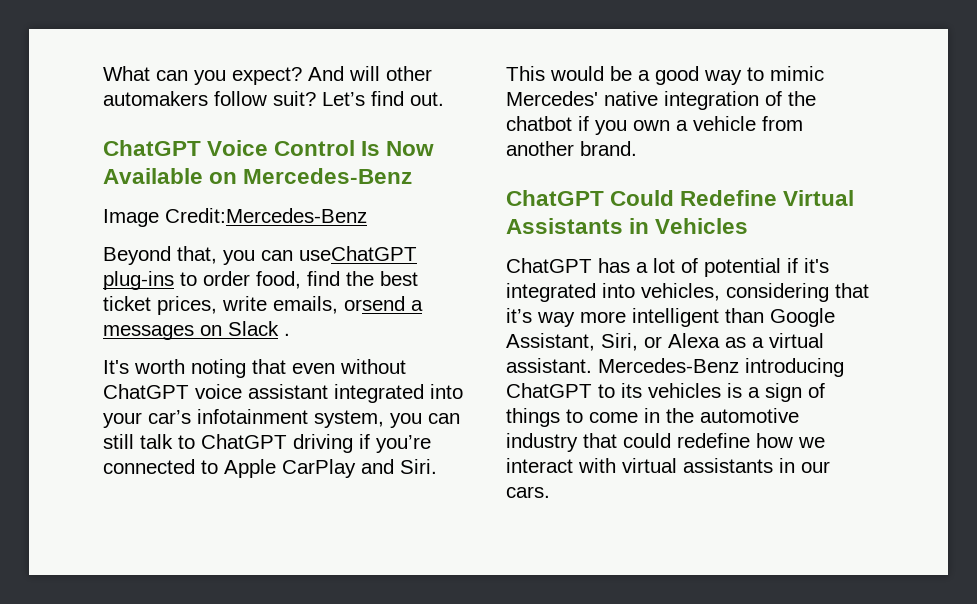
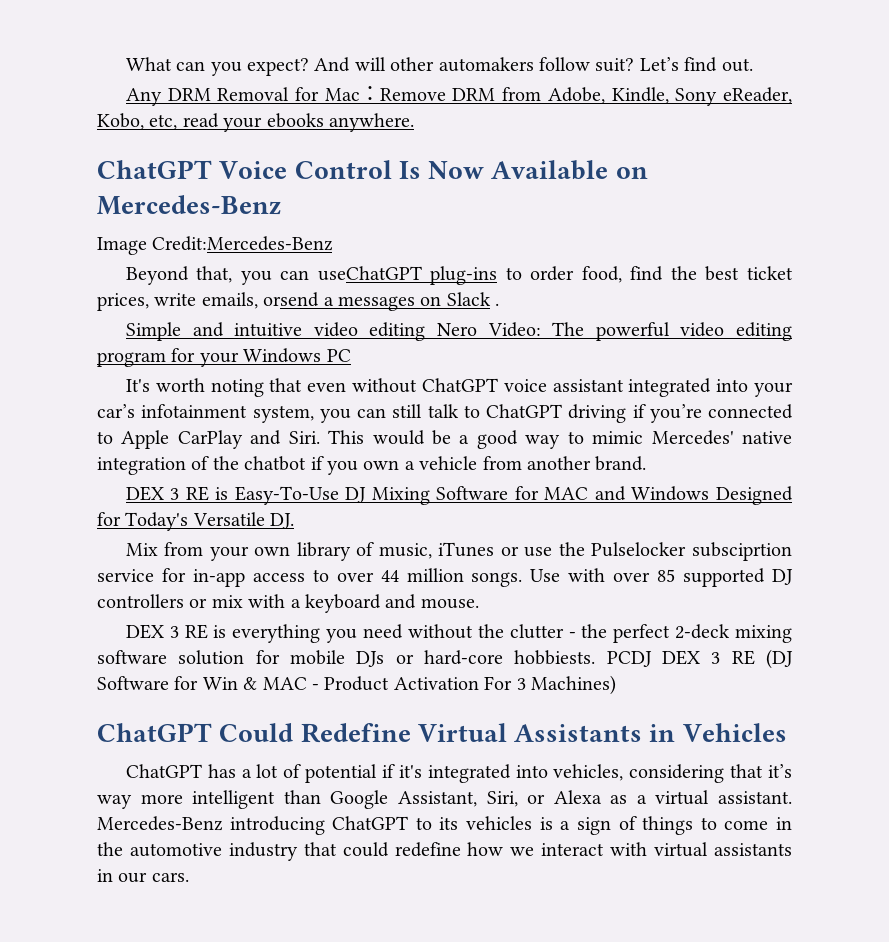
(444, 99) none -> [125,86,792,106] [97,113,414,132] // Any DRM Removal for Mac：Remove DRM from Adobe, Kindle, Sony eReader, Kobo, etc, read your ebooks anywhere.
(290, 334) none -> [125,322,792,341] [97,348,351,367] // Simple and intuitive video editing Nero Video: The powerful video editing program for your Windows PC
(637, 148) none -> [125,486,793,505] [97,512,295,531] [125,542,792,561] [97,568,794,587] [97,594,479,613] [125,624,793,643] [97,649,794,669] [97,675,616,695] // DEX 3 RE is Easy-To-Use DJ Mixing Software for MAC and Windows Designed for Today's Versatile DJ. // Mix from your own library of music, iTunes or use the Pulselocker subsciprtion service for in-app access to over 44 million songs. Use with over 85 supported DJ controllers or mix with a keyboard and mouse. // DEX 3 RE is everything you need without the clutter - the perfect 2-deck mixing software solution for mobile DJs or hard-core hobbiests. PCDJ DEX 3 RE (DJ Software for Win & MAC - Product Activation For 3 Machines)

